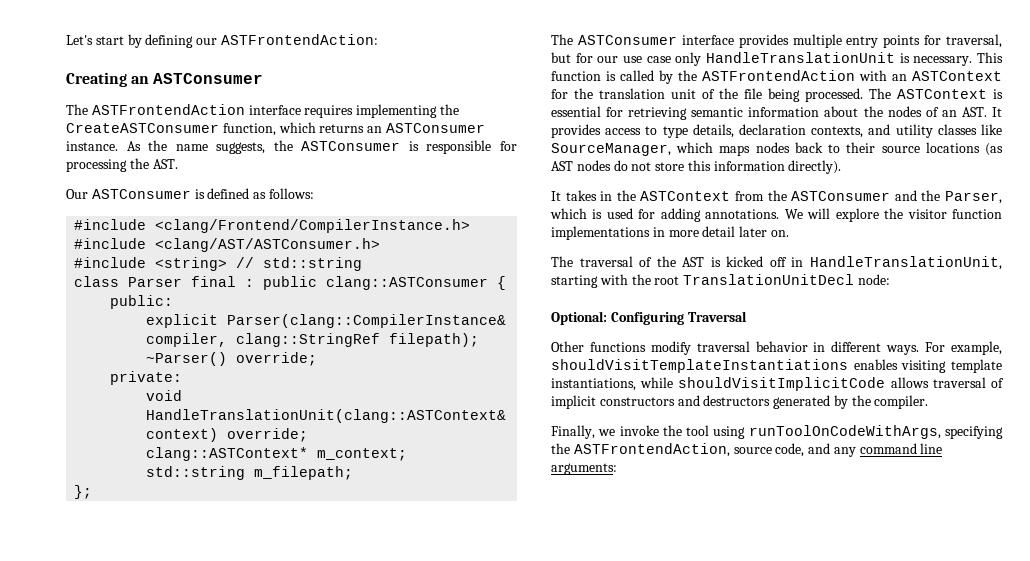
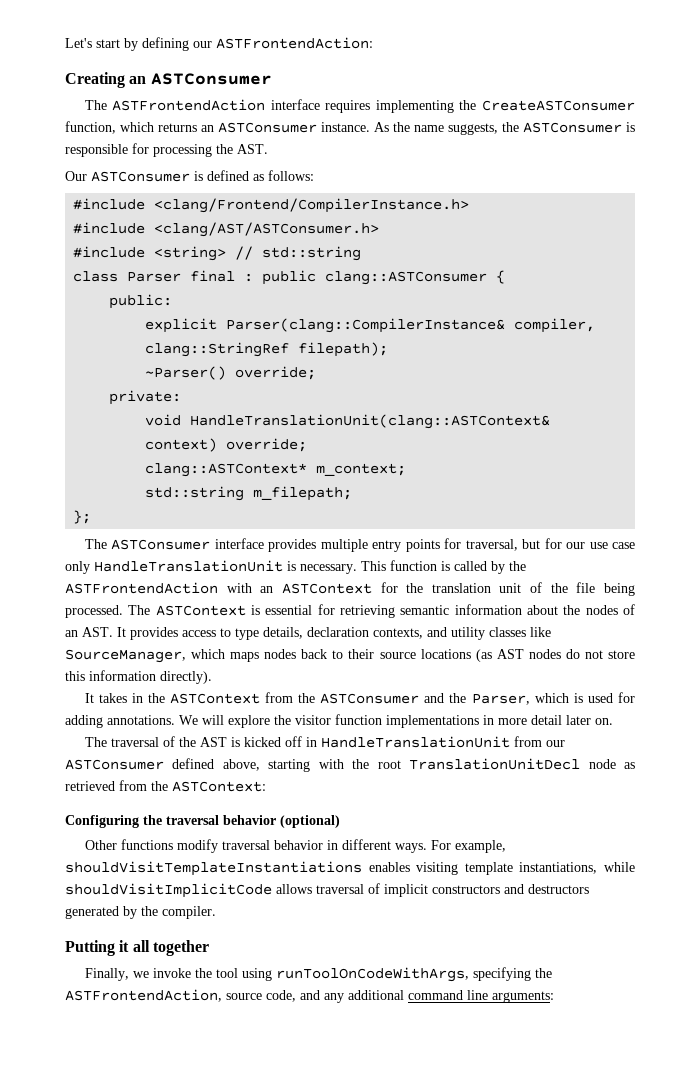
[810,256,1002,270] HandleTranslationUnit, -> [320,736,565,748] [65,758,260,771] HandleTranslationUnit from our ASTConsumer defined above,
[857,274,890,285] [551,311,747,325] node: // Optional: Configuring Traversal -> [588,759,636,769] [65,780,266,792] [65,815,340,828] node as retrieved from the ASTContext: // Configuring the traversal behavior (optional)
(929, 402) none -> [65,940,209,956] // Putting it all together
(856, 452) none -> [348,990,404,1000] additional

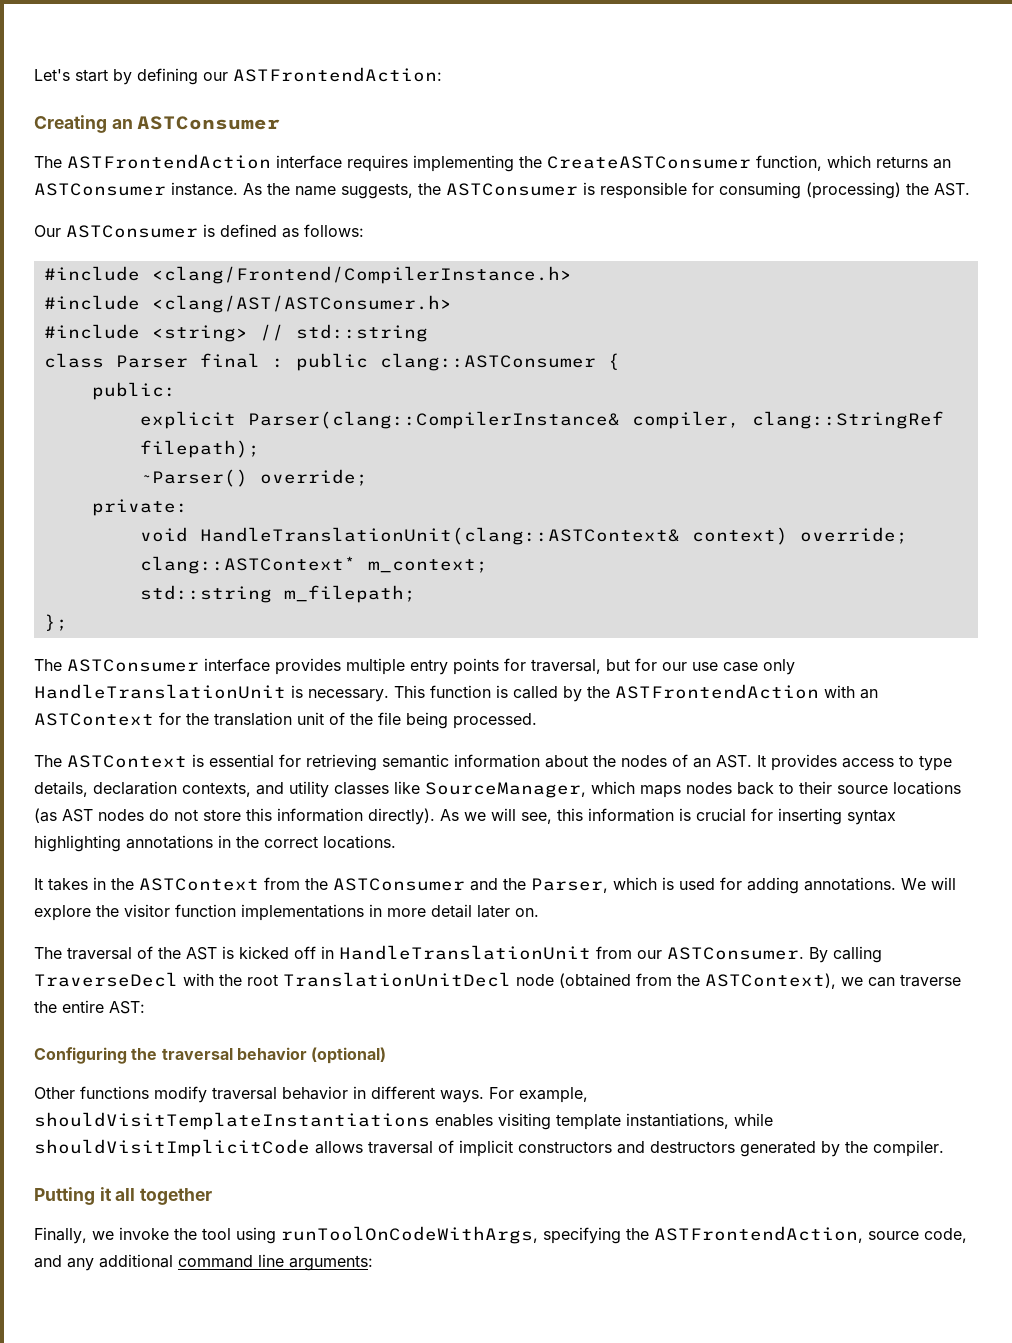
[153,144,212,157] processing -> [719,182,901,199] consuming (processing)
(123, 611) none -> (537, 721) //
(212, 677) none -> [440,808,896,825] [34,835,396,852] As we will see, this information is crucial for inserting syntax highlighting annotations in the correct locations.
[65,758,311,772] ASTConsumer defined above, starting -> [667,946,882,963] [34,972,178,987] ASTConsumer. By calling TraverseDecl
[624,762,636,769] [65,780,266,792] as retrieved from the ASTContext: -> [559,973,961,989] [34,1000,145,1014] (obtained from the ASTContext), we can traverse the entire AST:

